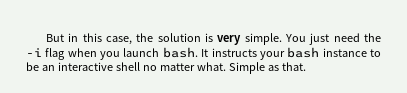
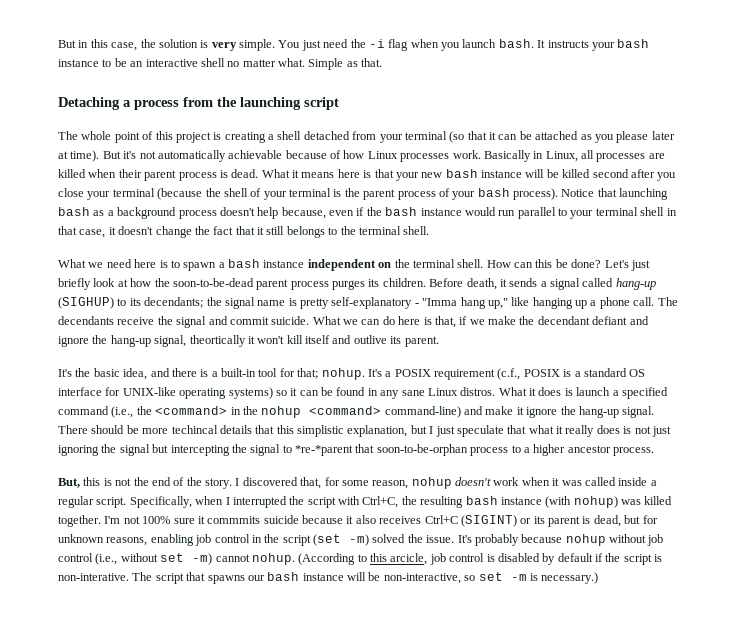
(306, 66) none -> [58,97,339,110] [58,131,675,143] [58,150,665,162] [58,169,677,181] [58,188,669,200] [58,207,677,219] [58,226,430,238] [58,259,650,271] [58,278,656,290] [58,297,678,309] [58,316,649,328] [58,335,439,347] [58,368,646,380] [58,387,668,399] [58,406,655,418] [58,425,671,437] [58,444,654,456] [58,477,657,489] [58,496,673,508] [58,515,658,527] [58,534,664,546] [58,553,663,565] [58,572,599,584] // Detaching a process from the launching script // The whole point of this project is creating a shell detached from your terminal (so that it can be attached as you please later at time). But it's not automatically achievable because of how Linux processes work. Basically in Linux, all processes are killed when their parent process is dead. What it means here is that your new bash instance will be killed second after you close your terminal (because the shell of your terminal is the parent process of your bash process). Notice that launching bash as a background process doesn't help because, even if the bash instance would run parallel to your terminal shell in that case, it doesn't change the fact that it still belongs to the terminal shell. // What we need here is to spawn a bash instance independent on the terminal shell. How can this be done? Let's just briefly look at how the soon-to-be-dead parent process purges its children. Before death, it sends a signal called hang-up (SIGHUP) to its decendants; the signal name is pretty self-explanatory - "Imma hang up," like hanging up a phone call. The decendants receive the signal and commit suicide. What we can do here is that, if we make the decendant defiant and ignore the hang-up signal, theortically it won't kill itself and outlive its parent. // It's the basic idea, and there is a built-in tool for that; nohup. It's a POSIX requirement (c.f., POSIX is a standard OS interface for UNIX-like operating systems) so it can be found in any sane Linux distros. What it does is launch a specified command (i.e., the <command> in the nohup <command> command-line) and make it ignore the hang-up signal. There should be more techincal details that this simplistic explanation, but I just speculate that what it really does is not just ignoring the signal but intercepting the signal to *re-*parent that soon-to-be-orphan process to a higher ancestor process. // But, this is not the end of the story. I discovered that, for some reason, nohup doesn't work when it was called inside a regular script. Specifically, when I interrupted the script with Ctrl+C, the resulting bash instance (with nohup) was killed together. I'm not 100% sure it commmits suicide because it also receives Ctrl+C (SIGINT) or its parent is dead, but for unknown reasons, enabling job control in the script (set -m) solved the issue. It's probably because nohup without job control (i.e., without set -m) cannot nohup. (According to this arcicle, job control is disabled by default if the script is non-interative. The script that spawns our bash instance will be non-interactive, so set -m is necessary.)

